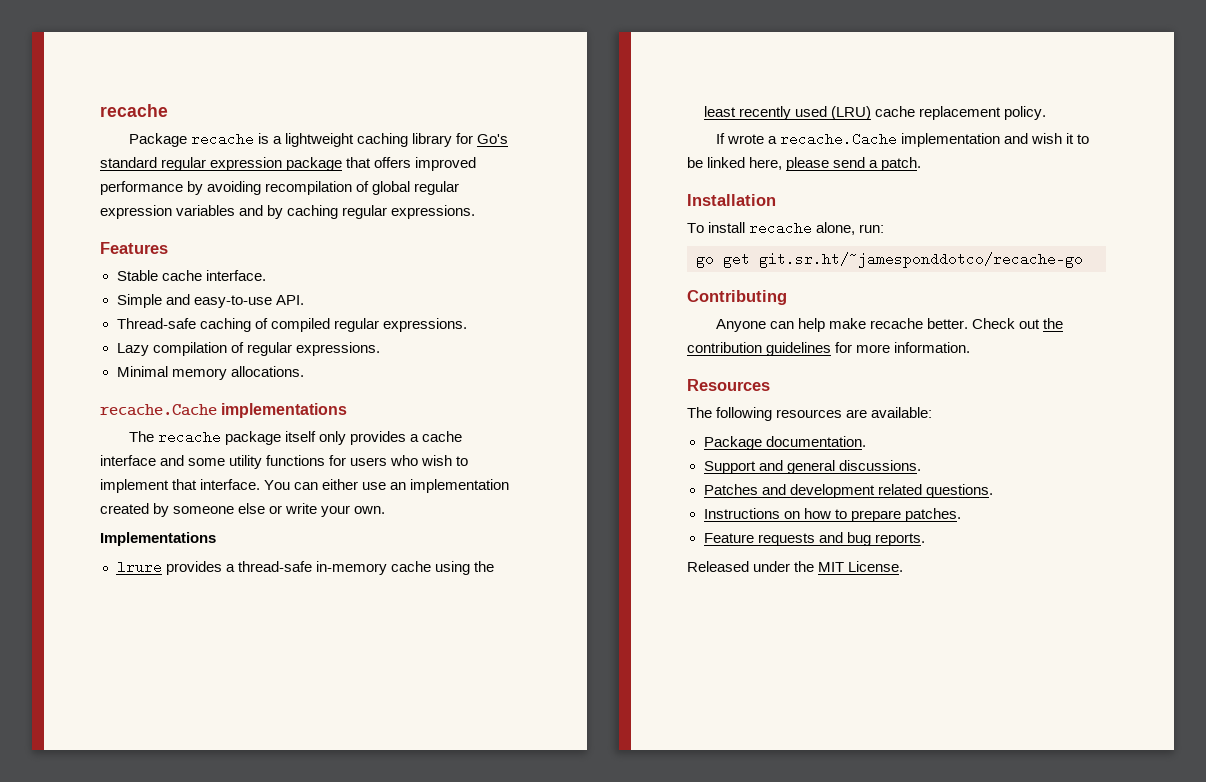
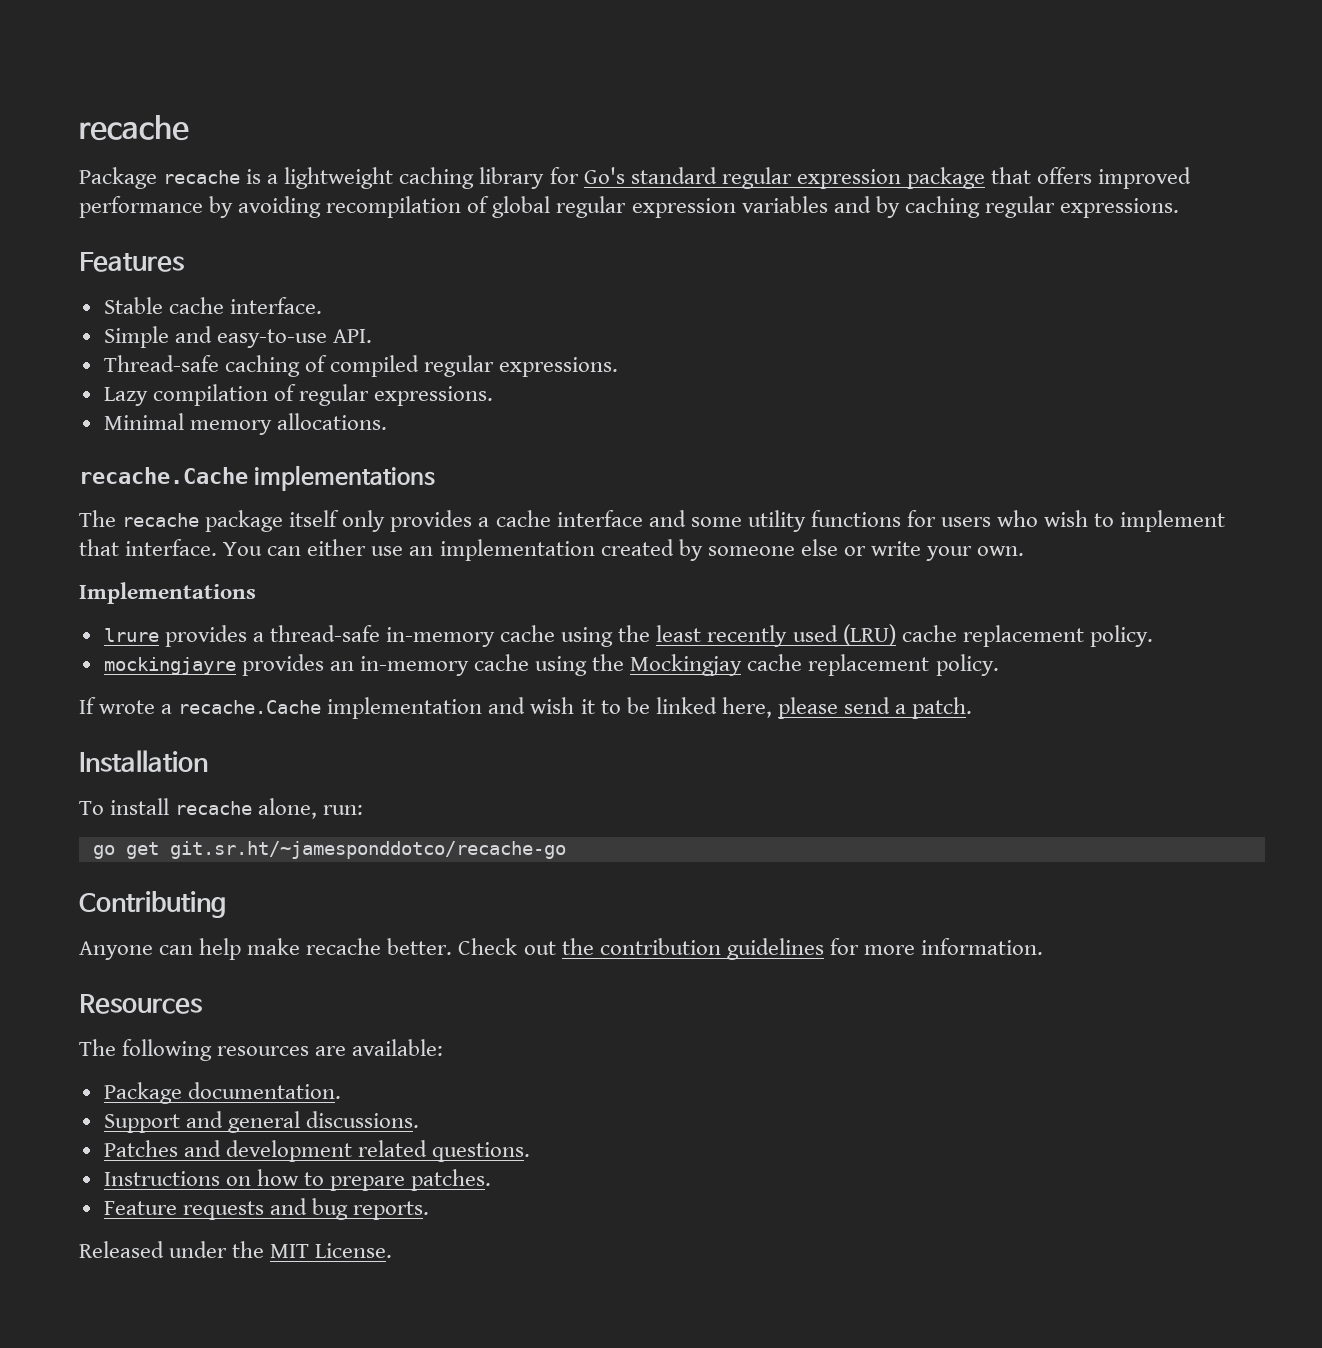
(1046, 113) none -> [103,654,999,676] // mockingjayre provides an in-memory cache using the Mockingjay cache replacement policy.

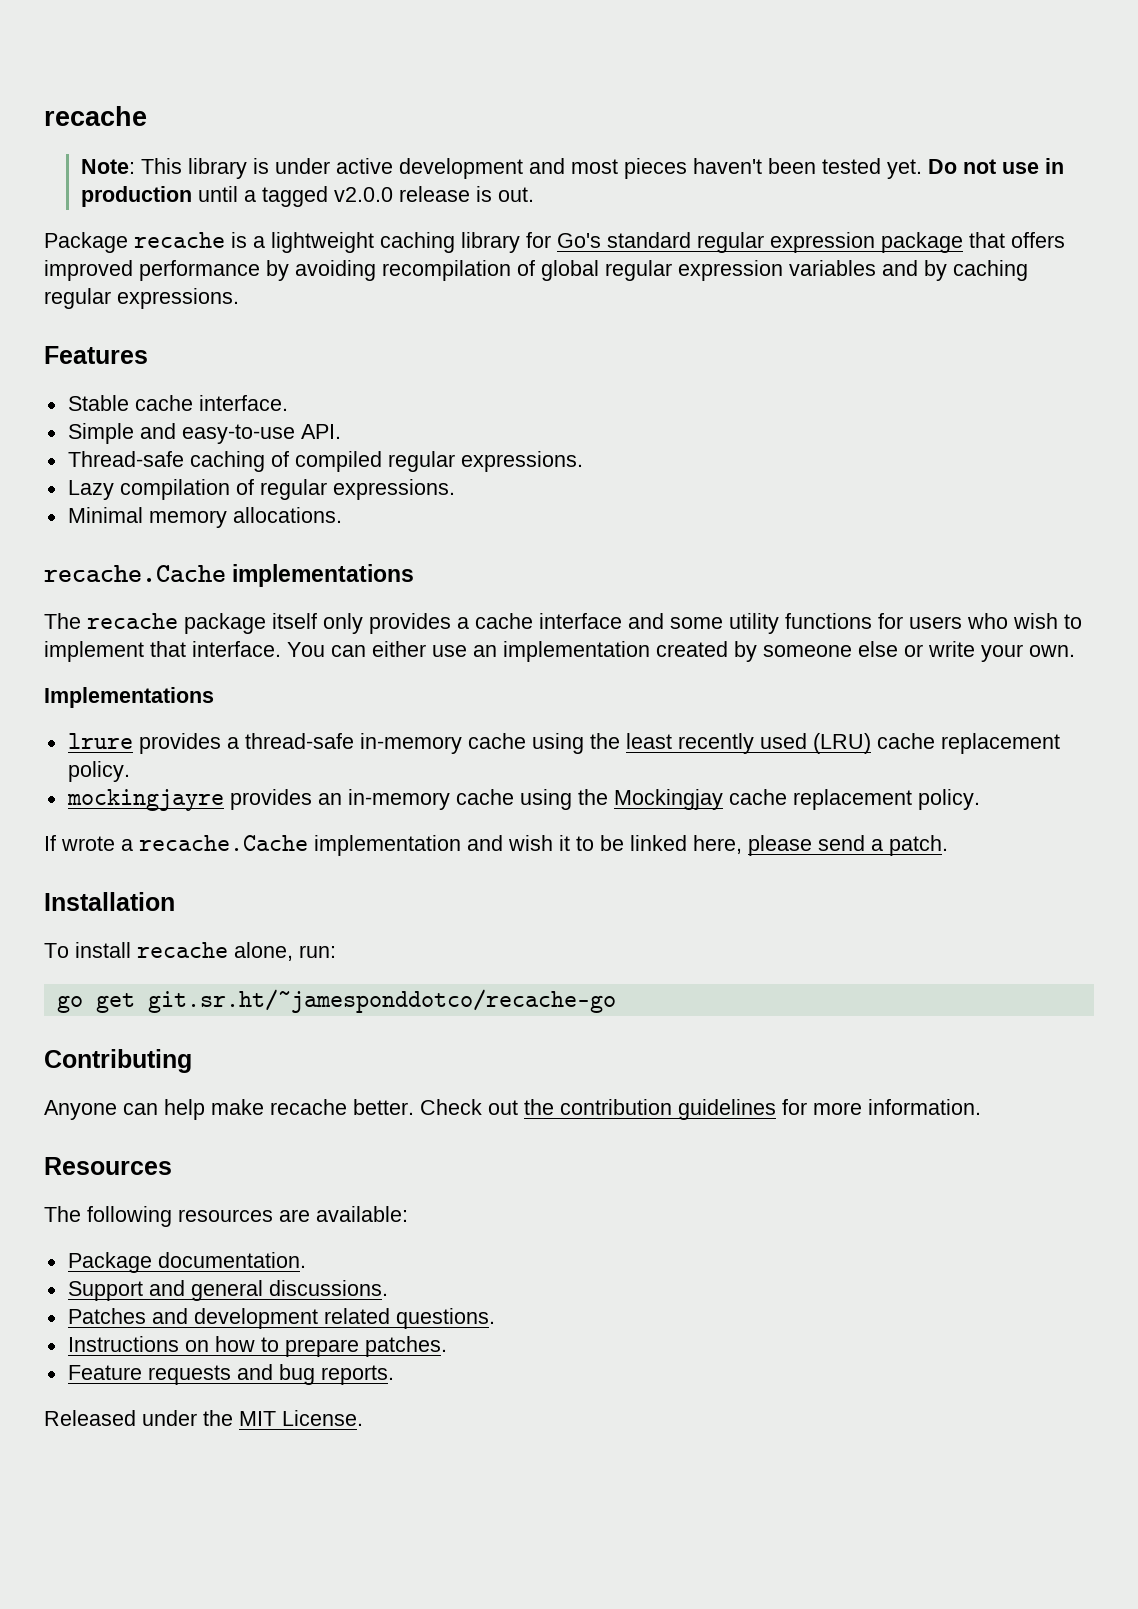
[79,115,189,141] recache -> [44,106,147,126] [81,158,1065,179] [81,186,535,207] recache // Note: This library is under active development and most pieces haven't been tested yet. Do not use in production until a tagged v2.0.0 release is out.

